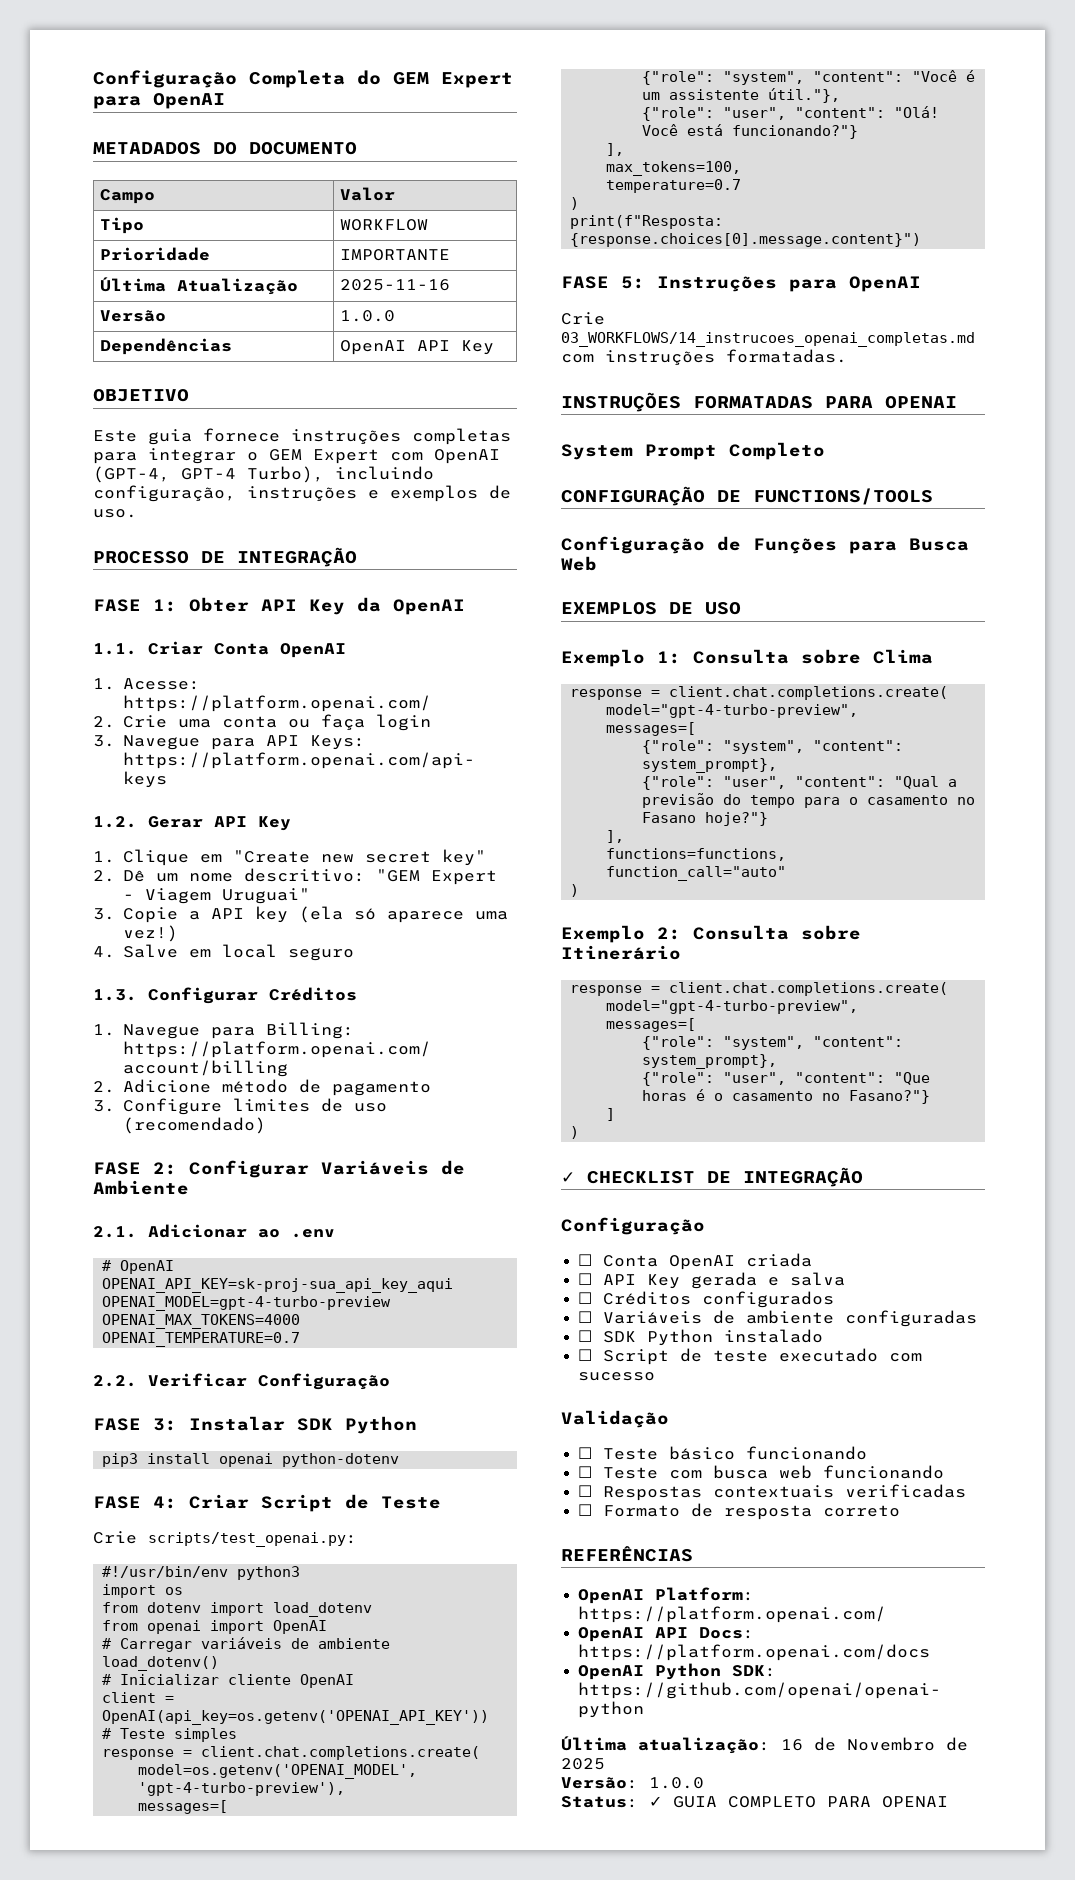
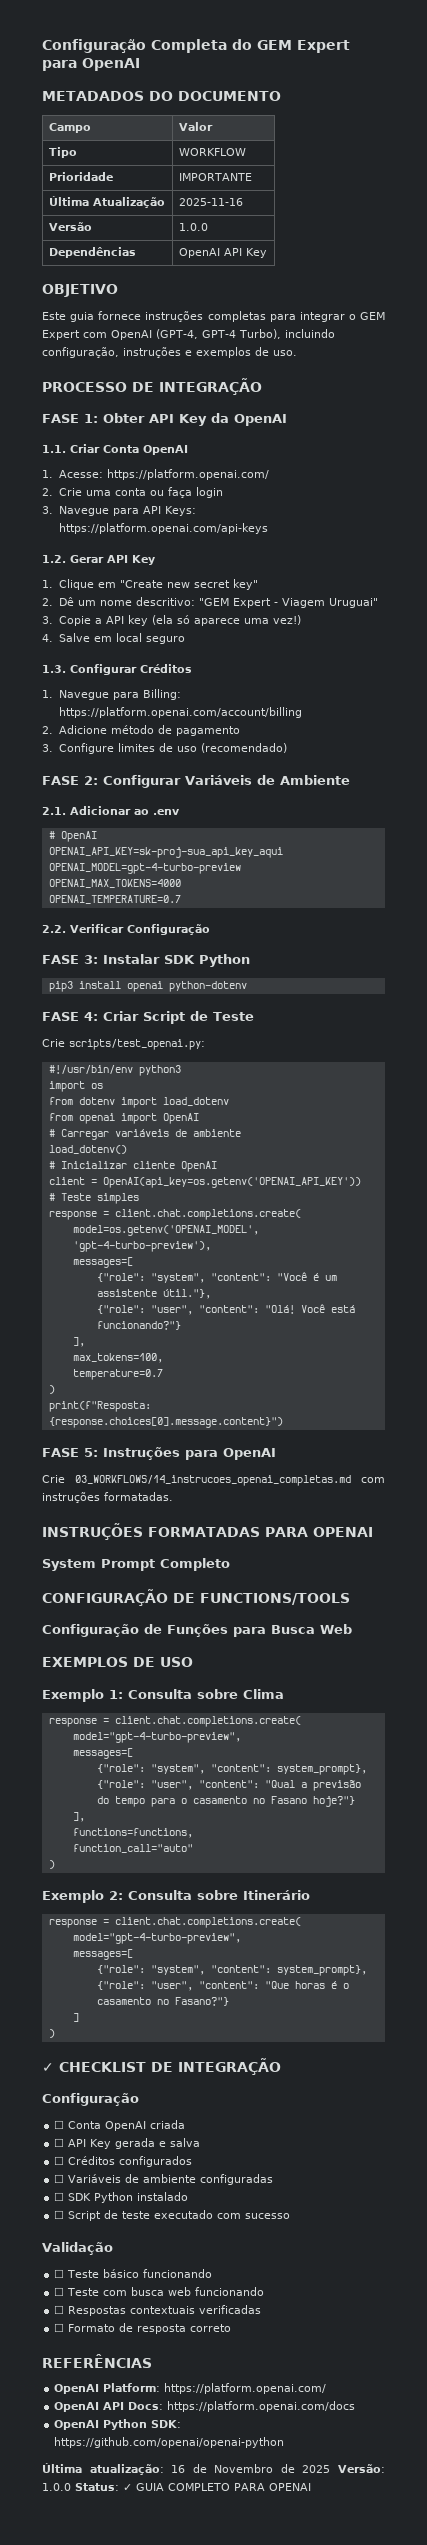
(605, 1764) // -> (331, 2469) none
(704, 1783) // -> (71, 2487) none

